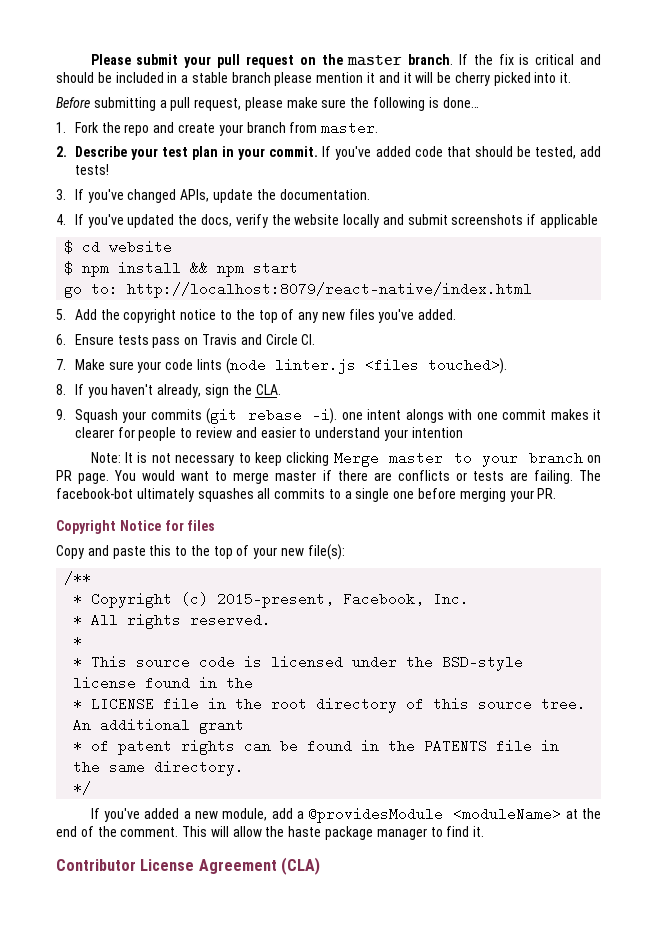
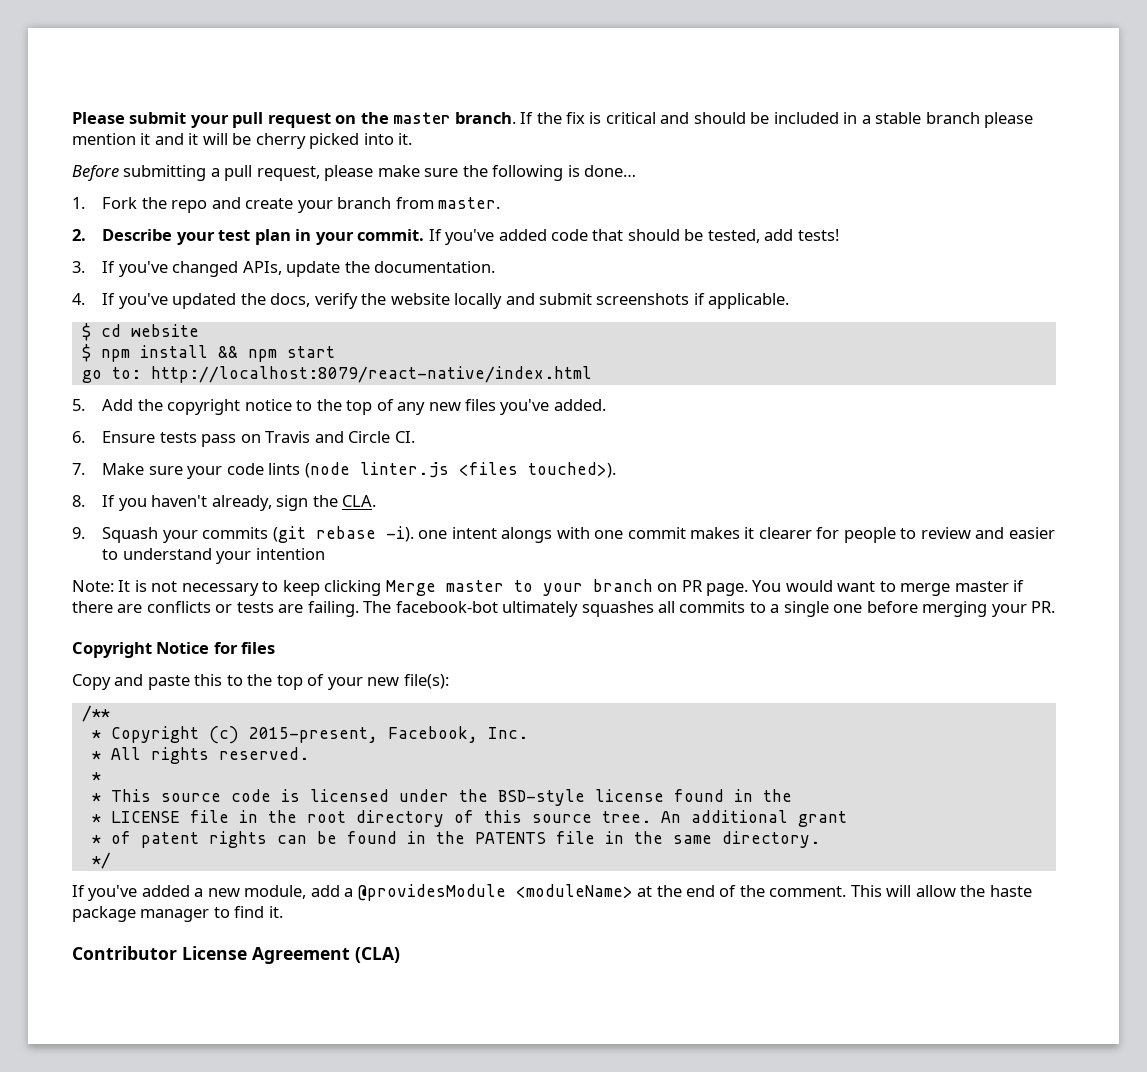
[539,214,598,228] applicable -> [708,293,790,309] applicable.

